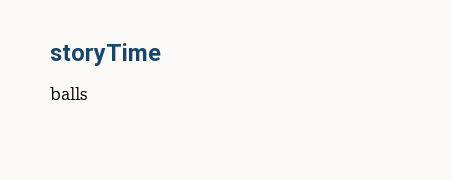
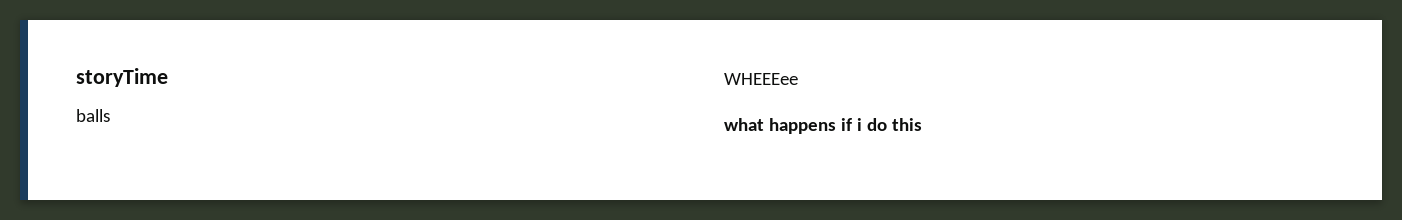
(87, 93) none -> [724,73,798,85] [724,118,922,134] // WHEEEee // what happens if i do this

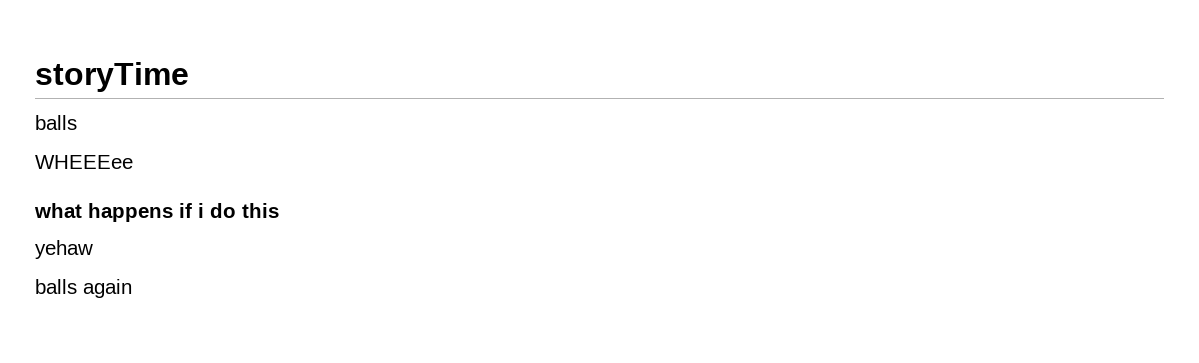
(922, 124) none -> [35,240,93,259] [35,279,132,298] // yehaw // balls again

